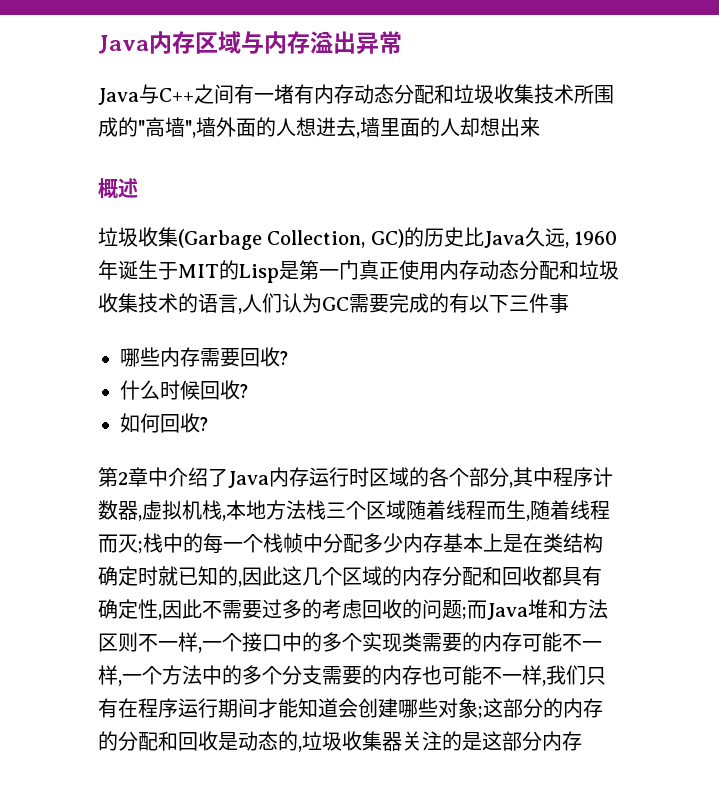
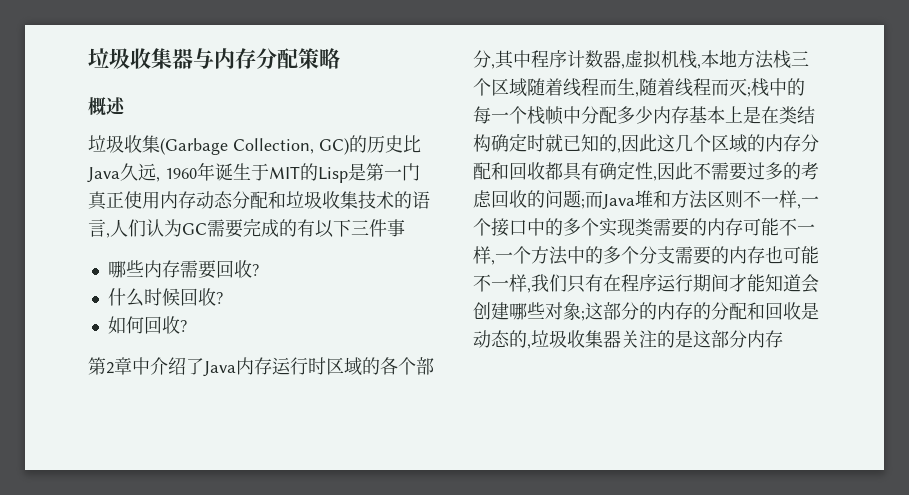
[98,31,402,55] [98,84,614,105] [98,117,540,138] Java内存区域与内存溢出异常 // Java与C++之间有一堵有内存动态分配和垃圾收集技术所围成的"高墙",墙外面的人想进去,墙里面的人却想出来 -> [88,48,340,69] 垃圾收集器与内存分配策略

